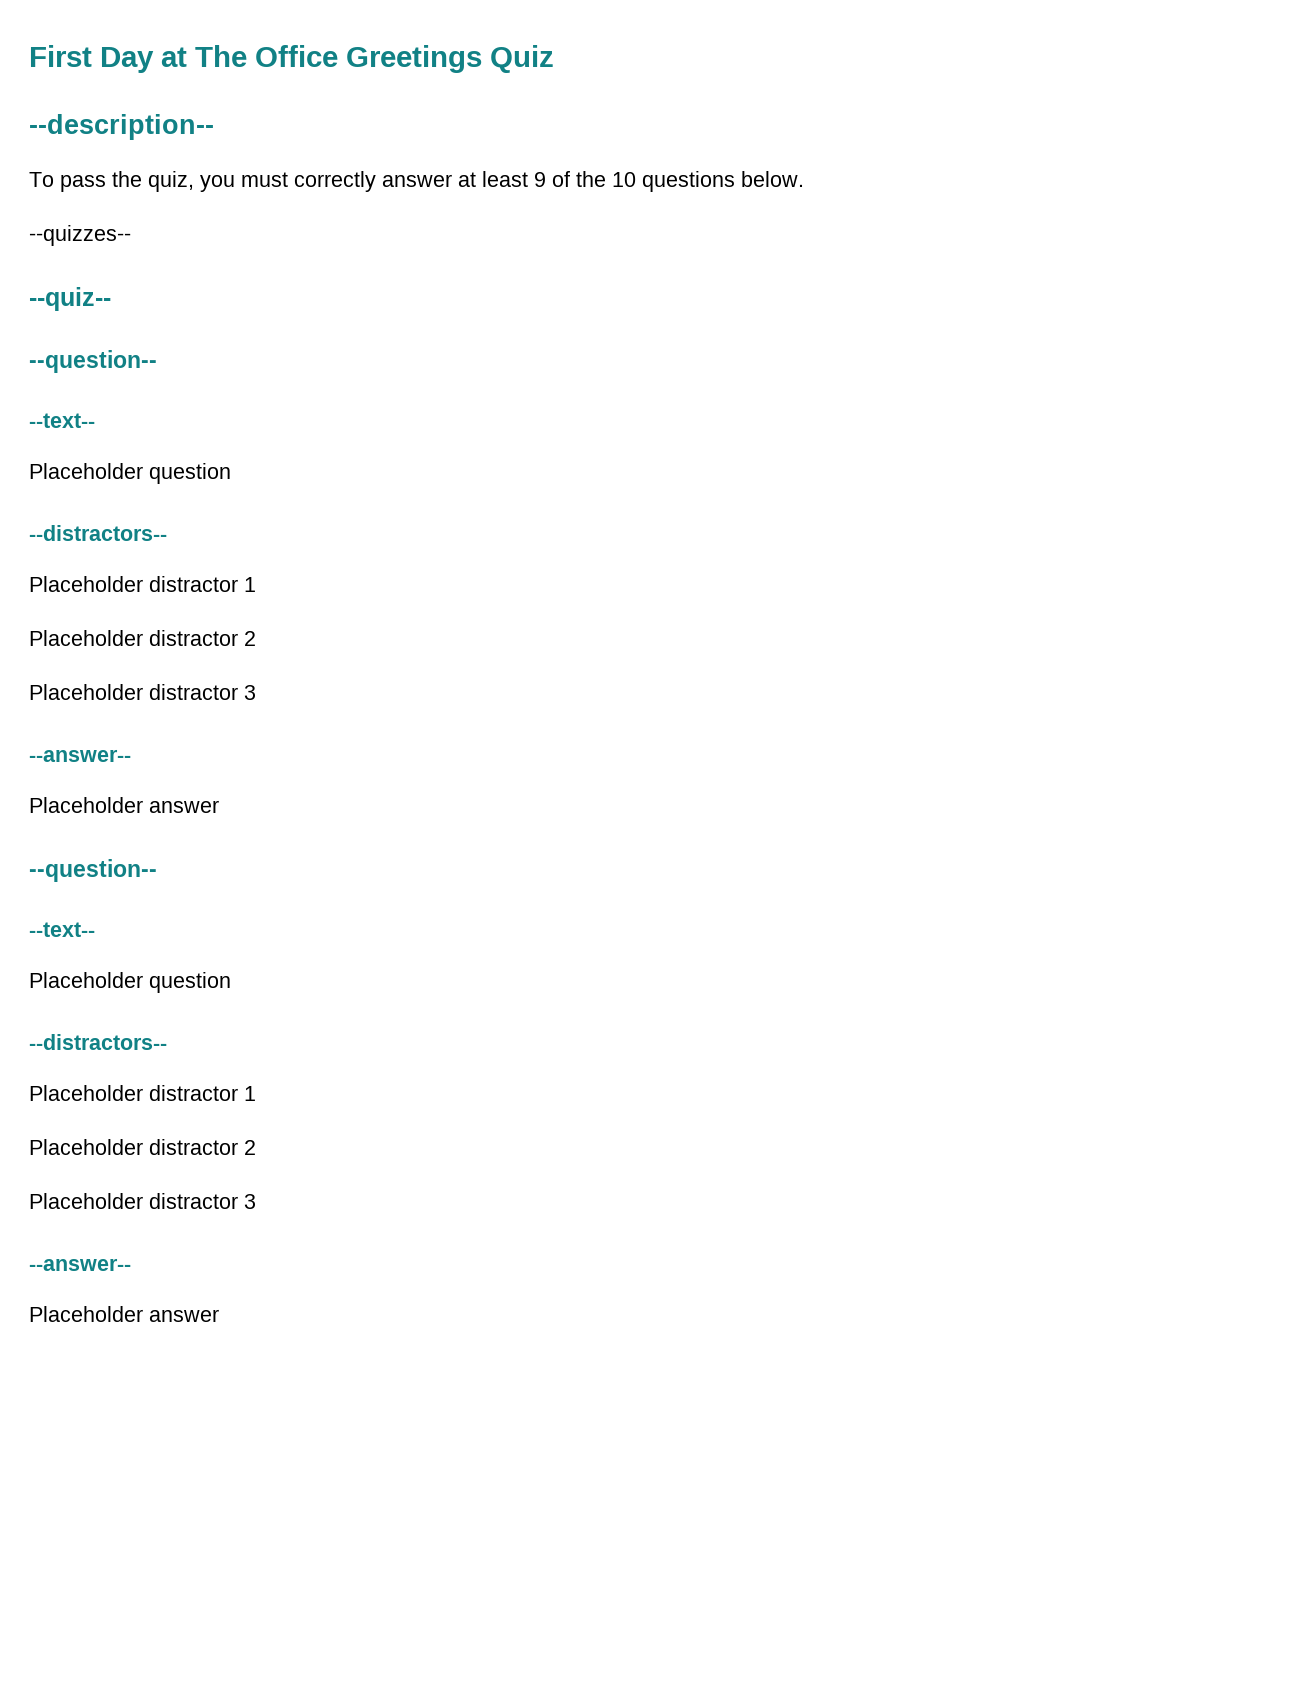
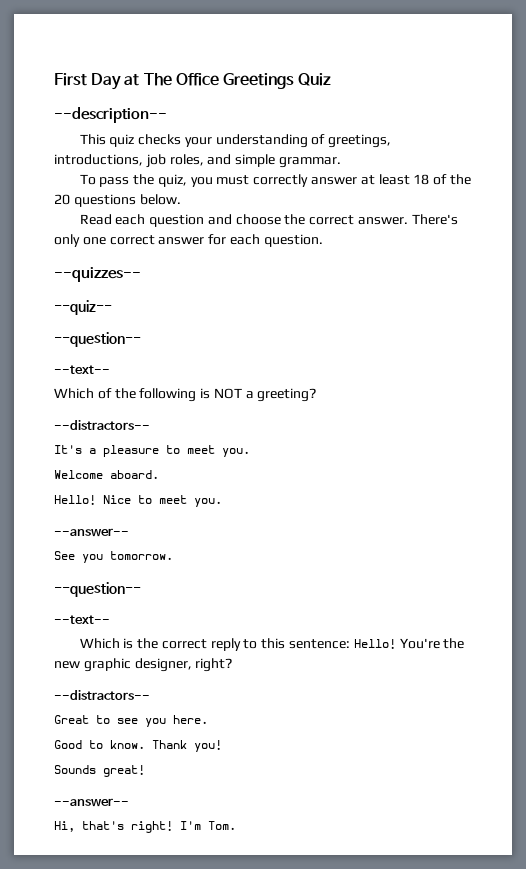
(214, 127) none -> [79,134,392,148] [54,154,341,168] // This quiz checks your understanding of greetings, introductions, job roles, and simple grammar.
[534,171,636,187] 9 of the 10 -> [413,174,471,185] [54,194,70,205] 18 of the 20
[29,225,131,246] [29,287,111,311] [29,350,157,373] [29,413,95,428] [29,463,231,484] [29,525,167,541] [29,576,256,592] [29,630,256,646] [29,684,256,700] [29,749,131,762] [29,797,219,813] [29,859,157,882] [29,922,95,937] [29,972,231,993] [29,1034,167,1050] [29,1085,256,1101] [29,1139,256,1155] [29,1193,256,1209] [29,1258,131,1271] [29,1306,219,1322] --quizzes-- // --quiz-- // --question-- // --text-- // Placeholder question // --distractors-- // Placeholder distractor 1 // Placeholder distractor 2 // Placeholder distractor 3 // --answer-- // Placeholder answer // --question-- // --text-- // Placeholder question // --distractors-- // Placeholder distractor 1 // Placeholder distractor 2 // Placeholder distractor 3 // --answer-- // Placeholder answer -> [79,214,458,227] [54,234,323,247] [54,267,141,282] [54,300,112,315] [54,332,141,347] [54,365,110,374] [54,388,317,402] [54,420,150,430] [54,445,250,457] [54,470,159,479] [54,495,222,507] [54,528,129,537] [54,551,173,563] [54,582,141,597] [54,615,110,624] [79,638,465,651] [54,658,233,672] [54,690,150,700] [54,715,208,727] [54,740,222,752] [54,765,145,777] [54,798,129,807] [54,821,236,833] Read each question and choose the correct answer. There's only one correct answer for each question. // --quizzes-- // --quiz-- // --question-- // --text-- // Which of the following is NOT a greeting? // --distractors-- // It's a pleasure to meet you. // Welcome aboard. // Hello! Nice to meet you. // --answer-- // See you tomorrow. // --question-- // --text-- // Which is the correct reply to this sentence: Hello! You're the new graphic designer, right? // --distractors-- // Great to see you here. // Good to know. Thank you! // Sounds great! // --answer-- // Hi, that's right! I'm Tom.

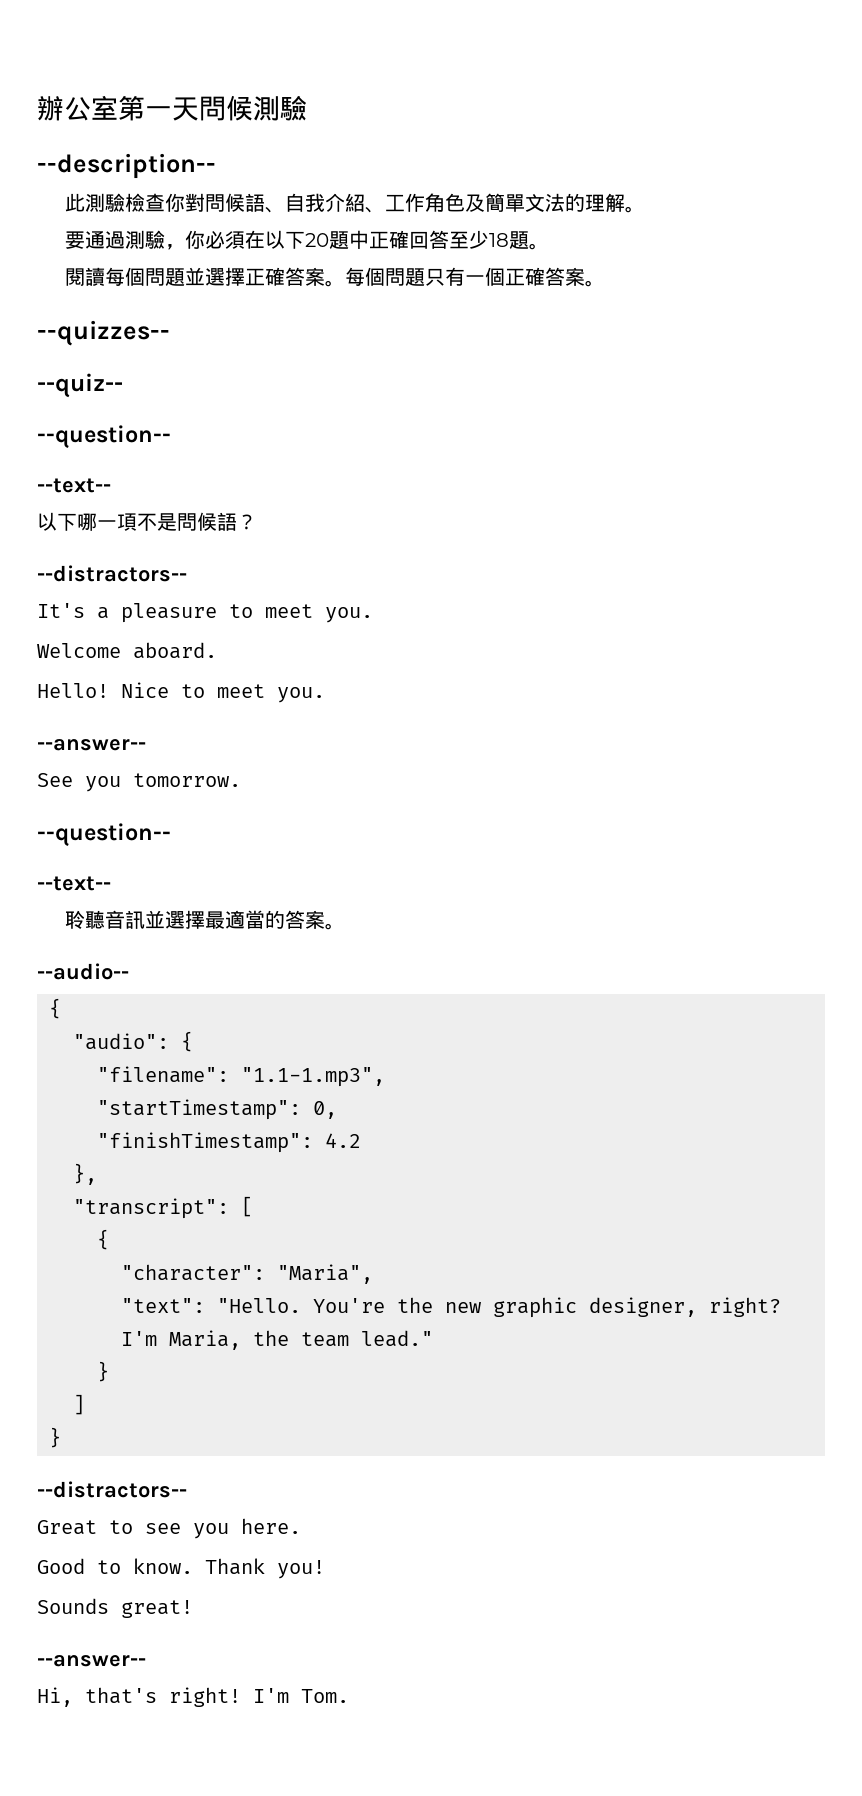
[54,73,332,90] [54,107,167,123] [79,134,392,148] [54,154,341,168] [79,174,471,187] [54,194,181,207] [79,214,458,227] [54,234,323,247] [54,267,141,282] [54,300,112,315] [54,332,141,347] [54,365,110,374] [54,388,317,402] First Day at The Office Greetings Quiz // --description-- // This quiz checks your understanding of greetings, introductions, job roles, and simple grammar. // To pass the quiz, you must correctly answer at least 18 of the 20 questions below. // Read each question and choose the correct answer. There's only one correct answer for each question. // --quizzes-- // --quiz-- // --question-- // --text-- // Which of the following is NOT a greeting? -> [37,95,307,121] [37,153,216,179] [64,193,645,213] [64,230,549,250] [64,267,605,287] [37,320,170,346] [37,373,123,398] [37,425,171,448] [37,478,111,493] [37,512,257,531] 辦公室第一天問候測驗 // --description-- // 此測驗檢查你對問候語、自我介紹、工作角色及簡單文法的理解。 // 要通過測驗，你必須在以下20題中正確回答至少18題。 // 閱讀每個問題並選擇正確答案。每個問題只有一個正確答案。 // --quizzes-- // --quiz-- // --question-- // --text-- // 以下哪一項不是問候語？
[79,638,396,651] Which is the correct reply to this sentence: Hello! -> [64,910,345,930] [37,963,129,980] [49,998,61,1019] [73,1031,193,1052] [97,1066,385,1087] [97,1099,337,1120] [97,1132,361,1153] [73,1163,97,1185] [73,1196,253,1219] [97,1229,109,1250] [121,1264,373,1284] [121,1298,301,1313] 聆聽音訊並選擇最適當的答案。 // --audio-- // { // "audio": { // "filename": "1.1-1.mp3", // "startTimestamp": 0, // "finishTimestamp": 4.2 // }, // "transcript": [ // { // "character": "Maria", // "text": "Hello.
(233, 665) none -> [121,1330,433,1350] [97,1361,109,1382] [73,1394,85,1415] [49,1427,61,1448] I'm Maria, the team lead." // } // ] // }

